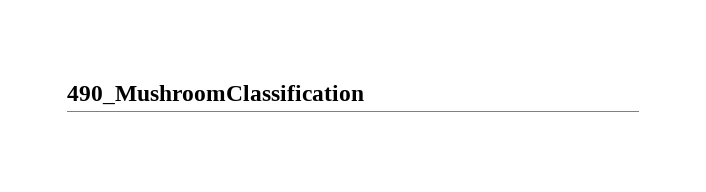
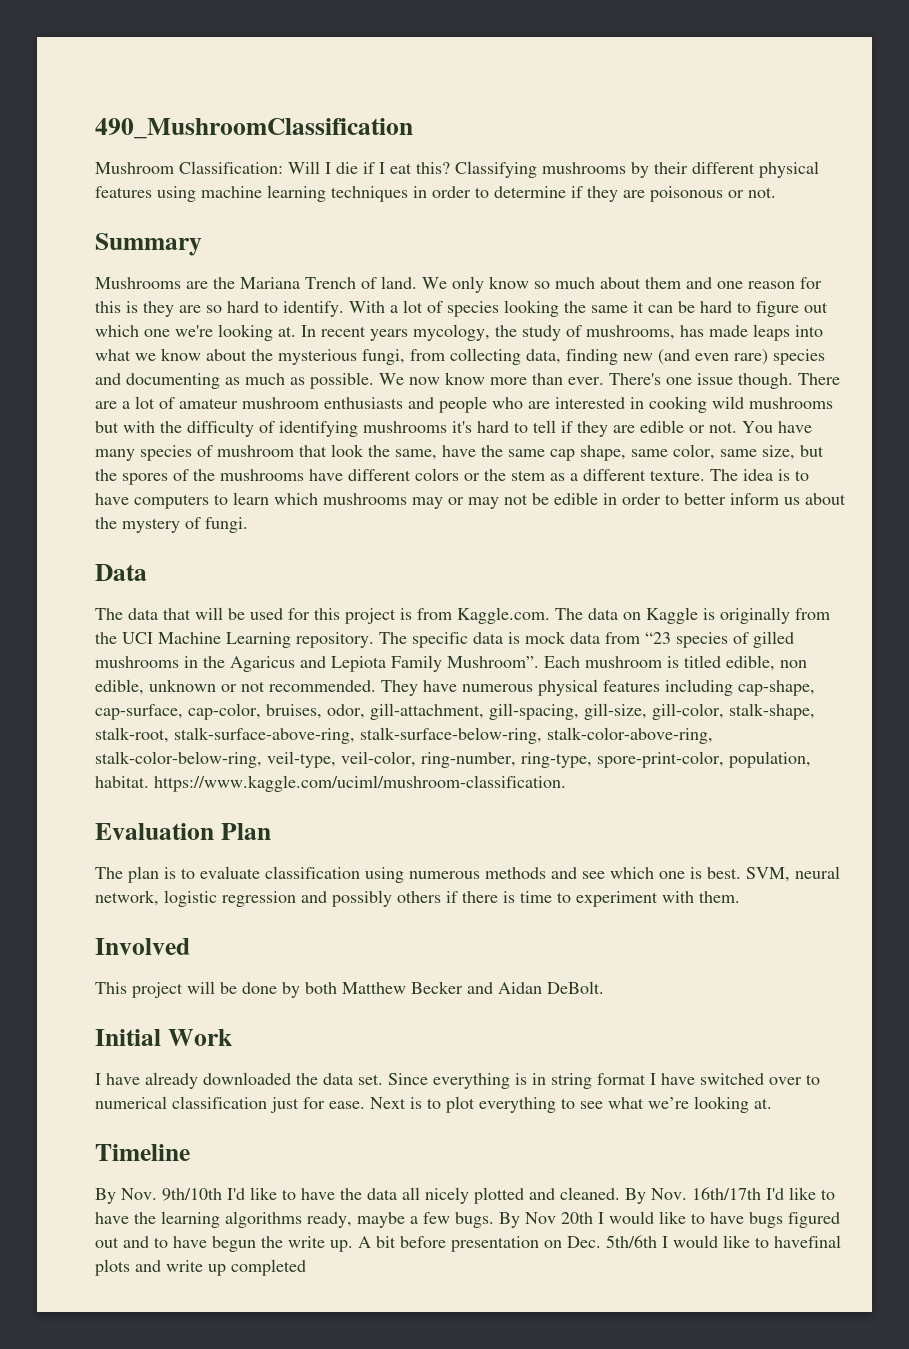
(364, 95) none -> [95,161,819,178] [95,185,776,202] [95,233,202,256] [95,276,822,293] [95,300,828,317] [95,324,823,341] [95,348,825,365] [95,372,840,389] [95,396,833,413] [95,420,812,437] [95,444,824,461] [95,468,809,485] [95,492,846,509] [95,517,248,533] [95,564,147,581] [95,607,830,624] [95,631,794,648] [95,655,807,672] [95,679,815,696] [95,703,815,720] [95,727,713,744] [95,751,811,768] [95,775,566,792] [95,823,271,840] [95,866,840,883] [95,890,740,907] [95,938,190,955] [95,981,604,998] [95,1029,232,1046] [95,1072,820,1089] [95,1096,772,1113] [95,1144,190,1161] [95,1187,835,1204] [95,1211,840,1228] [95,1235,841,1252] [95,1259,306,1276] // Mushroom Classification: Will I die if I eat this? Classifying mushrooms by their different physical features using machine learning techniques in order to determine if they are poisonous or not. // Summary // Mushrooms are the Mariana Trench of land. We only know so much about them and one reason for this is they are so hard to identify. With a lot of species looking the same it can be hard to figure out which one we're looking at. In recent years mycology, the study of mushrooms, has made leaps into what we know about the mysterious fungi, from collecting data, finding new (and even rare) species and documenting as much as possible. We now know more than ever. There's one issue though. There are a lot of amateur mushroom enthusiasts and people who are interested in cooking wild mushrooms but with the difficulty of identifying mushrooms it's hard to tell if they are edible or not. You have many species of mushroom that look the same, have the same cap shape, same color, same size, but the spores of the mushrooms have different colors or the stem as a different texture. The idea is to have computers to learn which mushrooms may or may not be edible in order to better inform us about the mystery of fungi. // Data // The data that will be used for this project is from Kaggle.com. The data on Kaggle is originally from the UCI Machine Learning repository. The specific data is mock data from “23 species of gilled mushrooms in the Agaricus and Lepiota Family Mushroom”. Each mushroom is titled edible, non edible, unknown or not recommended. They have numerous physical features including cap-shape, cap-surface, cap-color, bruises, odor, gill-attachment, gill-spacing, gill-size, gill-color, stalk-shape, stalk-root, stalk-surface-above-ring, stalk-surface-below-ring, stalk-color-above-ring, stalk-color-below-ring, veil-type, veil-color, ring-number, ring-type, spore-print-color, population, habitat. https://www.kaggle.com/uciml/mushroom-classification. // Evaluation Plan // The plan is to evaluate classification using numerous methods and see which one is best. SVM, neural network, logistic regression and possibly others if there is time to experiment with them. // Involved // This project will be done by both Matthew Becker and Aidan DeBolt. // Initial Work // I have already downloaded the data set. Since everything is in string format I have switched over to numerical classification just for ease. Next is to plot everything to see what we’re looking at. // Timeline // By Nov. 9th/10th I'd like to have the data all nicely plotted and cleaned. By Nov. 16th/17th I'd like to have the learning algorithms ready, maybe a few bugs. By Nov 20th I would like to have bugs figured out and to have begun the write up. A bit before presentation on Dec. 5th/6th I would like to havefinal plots and write up completed

